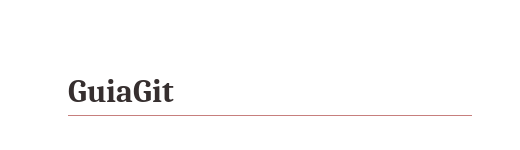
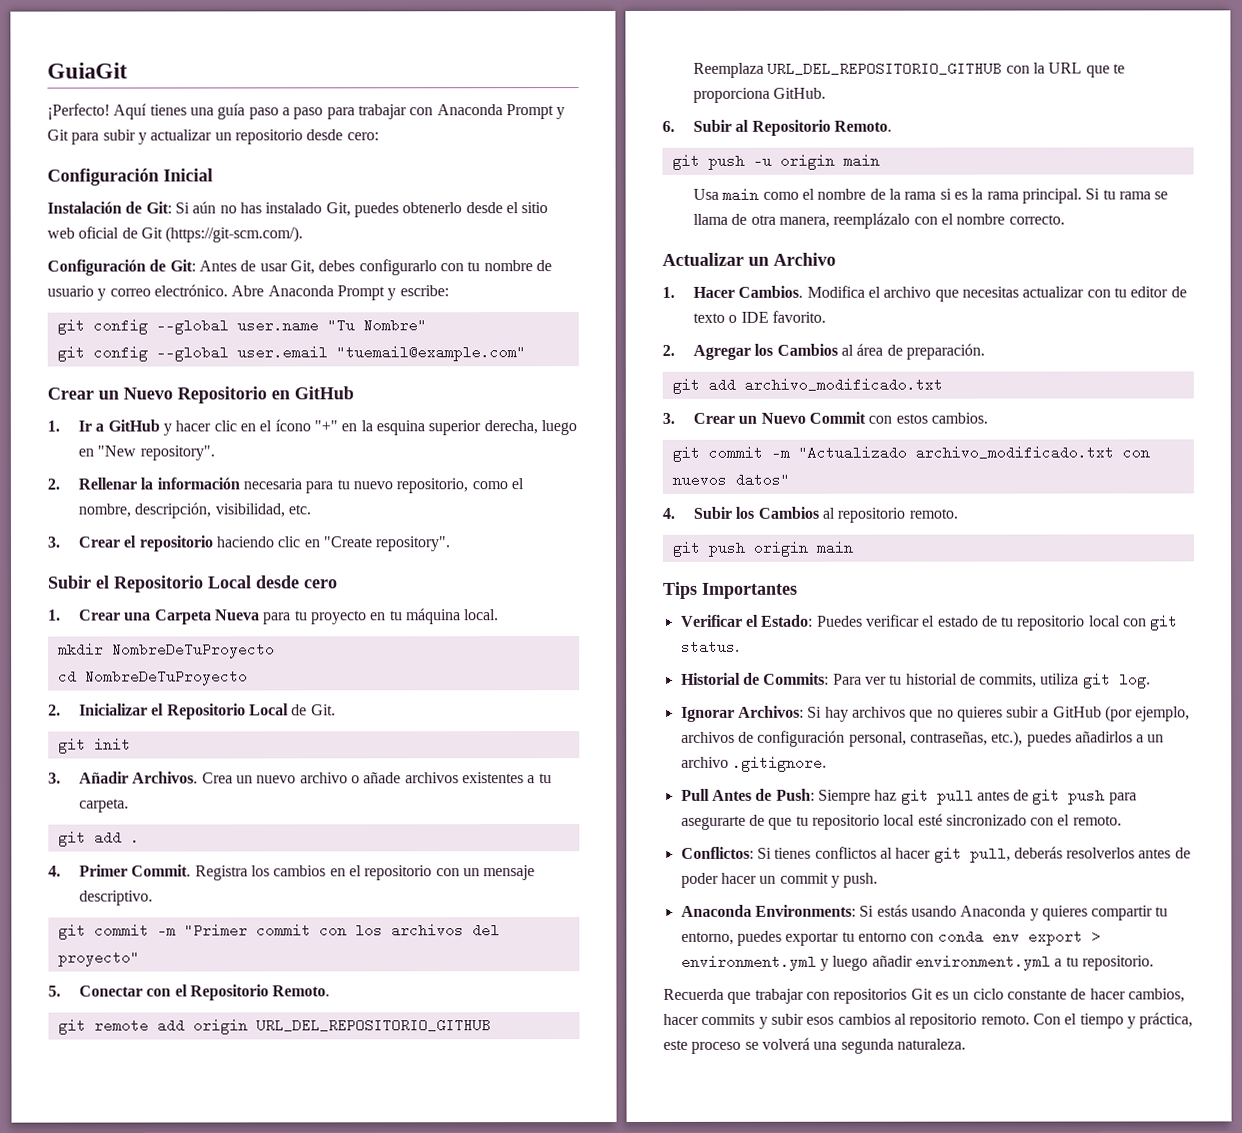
(174, 90) none -> [47,103,566,120] [47,129,379,145] [47,168,213,186] [47,201,549,218] [47,226,304,243] [47,259,552,276] [47,284,449,301] [56,318,427,335] [56,345,526,362] [47,386,354,404] [47,419,577,436] [78,445,215,461] [47,477,524,494] [78,502,312,519] [47,535,451,552] [48,575,338,593] [48,608,500,625] [57,642,275,659] [57,669,248,686] [48,703,336,720] [57,738,131,754] [48,771,552,784] [79,798,130,813] [57,830,140,847] [48,864,536,881] [79,890,154,906] [57,923,500,940] [57,950,140,967] [48,984,331,1001] [57,1018,491,1035] [693,61,1125,78] [693,87,827,103] [662,119,893,136] [671,153,880,170] [693,187,1169,204] [693,212,1065,229] [662,252,836,266] [662,285,1187,302] [693,310,827,323] [662,343,985,360] [671,377,943,394] [662,411,988,424] [671,445,1150,462] [671,472,790,487] [662,506,958,523] [671,540,853,557] [663,581,798,599] [680,614,1179,631] [680,639,740,654] [680,672,1151,689] [680,705,1191,722] [680,730,1165,747] [680,755,827,772] [680,788,1137,805] [680,813,1122,830] [680,846,1191,863] [680,872,879,888] [680,904,1169,921] [680,929,1101,946] [680,954,1154,971] [663,988,1185,1004] [663,1012,1194,1029] [663,1037,966,1054] // ¡Perfecto! Aquí tienes una guía paso a paso para trabajar con Anaconda Prompt y Git para subir y actualizar un repositorio desde cero: // Configuración Inicial // Instalación de Git: Si aún no has instalado Git, puedes obtenerlo desde el sitio web oficial de Git (https://git-scm.com/). // Configuración de Git: Antes de usar Git, debes configurarlo con tu nombre de usuario y correo electrónico. Abre Anaconda Prompt y escribe: // git config --global user.name "Tu Nombre" // git config --global user.email "tuemail@example.com" // Crear un Nuevo Repositorio en GitHub // 1. Ir a GitHub y hacer clic en el ícono "+" en la esquina superior derecha, luego en "New repository". // 2. Rellenar la información necesaria para tu nuevo repositorio, como el nombre, descripción, visibilidad, etc. // 3. Crear el repositorio haciendo clic en "Create repository". // Subir el Repositorio Local desde cero // 1. Crear una Carpeta Nueva para tu proyecto en tu máquina local. // mkdir NombreDeTuProyecto // cd NombreDeTuProyecto // 2. Inicializar el Repositorio Local de Git. // git init // 3. Añadir Archivos. Crea un nuevo archivo o añade archivos existentes a tu carpeta. // git add . // 4. Primer Commit. Registra los cambios en el repositorio con un mensaje descriptivo. // git commit -m "Primer commit con los archivos del proyecto" // 5. Conectar con el Repositorio Remoto. // git remote add origin URL_DEL_REPOSITORIO_GITHUB // Reemplaza URL_DEL_REPOSITORIO_GITHUB con la URL que te proporciona GitHub. // 6. Subir al Repositorio Remoto. // git push -u origin main // Usa main como el nombre de la rama si es la rama principal. Si tu rama se llama de otra manera, reemplázalo con el nombre correcto. // Actualizar un Archivo // 1. Hacer Cambios. Modifica el archivo que necesitas actualizar con tu editor de texto o IDE favorito. // 2. Agregar los Cambios al área de preparación. // git add archivo_modificado.txt // 3. Crear un Nuevo Commit con estos cambios. // git commit -m "Actualizado archivo_modificado.txt con nuevos datos" // 4. Subir los Cambios al repositorio remoto. // git push origin main // Tips Importantes // Verificar el Estado: Puedes verificar el estado de tu repositorio local con git status. // Historial de Commits: Para ver tu historial de commits, utiliza git log. // Ignorar Archivos: Si hay archivos que no quieres subir a GitHub (por ejemplo, archivos de configuración personal, contraseñas, etc.), puedes añadirlos a un archivo .gitignore. // Pull Antes de Push: Siempre haz git pull antes de git push para asegurarte de que tu repositorio local esté sincronizado con el remoto. // Conflictos: Si tienes conflictos al hacer git pull, deberás resolverlos antes de poder hacer un commit y push. // Anaconda Environments: Si estás usando Anaconda y quieres compartir tu entorno, puedes exportar tu entorno con conda env export > environment.yml y luego añadir environment.yml a tu repositorio. // Recuerda que trabajar con repositorios Git es un ciclo constante de hacer cambios, hacer commits y subir esos cambios al repositorio remoto. Con el tiempo y práctica, este proceso se volverá una segunda naturaleza.

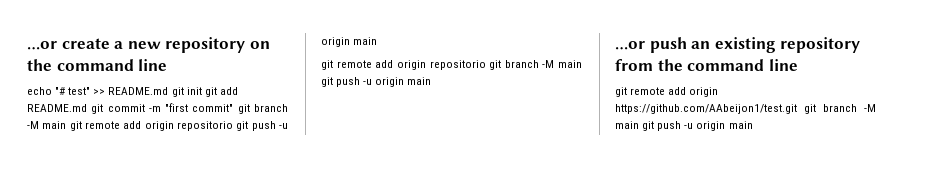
[47,62,128,79] [47,103,566,120] [47,129,379,145] [47,168,213,186] [47,201,549,218] [47,226,304,243] [47,259,552,276] [47,284,449,301] [56,318,427,335] [56,345,526,362] [47,386,354,404] [47,419,577,436] [78,445,215,461] [47,477,524,494] [78,502,312,519] [47,535,451,552] [48,575,338,593] [48,608,500,625] [57,642,275,659] [57,669,248,686] [48,703,336,720] [57,738,131,754] [48,771,552,784] [79,798,130,813] [57,830,140,847] [48,864,536,881] [79,890,154,906] [57,923,500,940] [57,950,140,967] [48,984,331,1001] [57,1018,491,1035] [693,61,1125,78] [693,87,827,103] [662,119,893,136] [671,153,880,170] [693,187,1169,204] [693,212,1065,229] [662,252,836,266] [662,285,1187,302] [693,310,827,323] [662,343,985,360] [671,377,943,394] [662,411,988,424] [671,445,1150,462] [671,472,790,487] [662,506,958,523] [671,540,853,557] [663,581,798,599] [680,614,1179,631] [680,639,740,654] [680,672,1151,689] [680,705,1191,722] [680,730,1165,747] [680,755,827,772] [680,788,1137,805] [680,813,1122,830] [680,846,1191,863] [680,872,879,888] [680,904,1169,921] [680,929,1101,946] [680,954,1154,971] [663,988,1185,1004] [663,1012,1194,1029] [663,1037,966,1054] GuiaGit // ¡Perfecto! Aquí tienes una guía paso a paso para trabajar con Anaconda Prompt y Git para subir y actualizar un repositorio desde cero: // Configuración Inicial // Instalación de Git: Si aún no has instalado Git, puedes obtenerlo desde el sitio web oficial de Git (https://git-scm.com/). // Configuración de Git: Antes de usar Git, debes configurarlo con tu nombre de usuario y correo electrónico. Abre Anaconda Prompt y escribe: // git config --global user.name "Tu Nombre" // git config --global user.email "tuemail@example.com" // Crear un Nuevo Repositorio en GitHub // 1. Ir a GitHub y hacer clic en el ícono "+" en la esquina superior derecha, luego en "New repository". // 2. Rellenar la información necesaria para tu nuevo repositorio, como el nombre, descripción, visibilidad, etc. // 3. Crear el repositorio haciendo clic en "Create repository". // Subir el Repositorio Local desde cero // 1. Crear una Carpeta Nueva para tu proyecto en tu máquina local. // mkdir NombreDeTuProyecto // cd NombreDeTuProyecto // 2. Inicializar el Repositorio Local de Git. // git init // 3. Añadir Archivos. Crea un nuevo archivo o añade archivos existentes a tu carpeta. // git add . // 4. Primer Commit. Registra los cambios en el repositorio con un mensaje descriptivo. // git commit -m "Primer commit con los archivos del proyecto" // 5. Conectar con el Repositorio Remoto. // git remote add origin URL_DEL_REPOSITORIO_GITHUB // Reemplaza URL_DEL_REPOSITORIO_GITHUB con la URL que te proporciona GitHub. // 6. Subir al Repositorio Remoto. // git push -u origin main // Usa main como el nombre de la rama si es la rama principal. Si tu rama se llama de otra manera, reemplázalo con el nombre correcto. // Actualizar un Archivo // 1. Hacer Cambios. Modifica el archivo que necesitas actualizar con tu editor de texto o IDE favorito. // 2. Agregar los Cambios al área de preparación. // git add archivo_modificado.txt // 3. Crear un Nuevo Commit con estos cambios. // git commit -m "Actualizado archivo_modificado.txt con nuevos datos" // 4. Subir los Cambios al repositorio remoto. // git push origin main // Tips Importantes // Verificar el Estado: Puedes verificar el estado de tu repositorio local con git status. // Historial de Commits: Para ver tu historial de commits, utiliza git log. // Ignorar Archivos: Si hay archivos que no quieres subir a GitHub (por ejemplo, archivos de configuración personal, contraseñas, etc.), puedes añadirlos a un archivo .gitignore. // Pull Antes de Push: Siempre haz git pull antes de git push para asegurarte de que tu repositorio local esté sincronizado con el remoto. // Conflictos: Si tienes conflictos al hacer git pull, deberás resolverlos antes de poder hacer un commit y push. // Anaconda Environments: Si estás usando Anaconda y quieres compartir tu entorno, puedes exportar tu entorno con conda env export > environment.yml y luego añadir environment.yml a tu repositorio. // Recuerda que trabajar con repositorios Git es un ciclo constante de hacer cambios, hacer commits y subir esos cambios al repositorio remoto. Con el tiempo y práctica, este proceso se volverá una segunda naturaleza. -> [27,37,270,53] [27,59,168,71] [27,87,238,97] [27,103,288,114] [27,121,288,131] [321,37,378,47] [321,60,582,70] [321,77,432,87] [615,37,861,53] [615,59,798,71] [615,87,719,97] [615,104,876,114] [615,121,753,131] …or create a new repository on the command line // echo "# test" >> README.md git init git add README.md git commit -m "first commit" git branch -M main git remote add origin repositorio git push -u origin main // git remote add origin repositorio git branch -M main git push -u origin main // …or push an existing repository from the command line // git remote add origin https://github.com/AAbeijon1/test.git git branch -M main git push -u origin main

